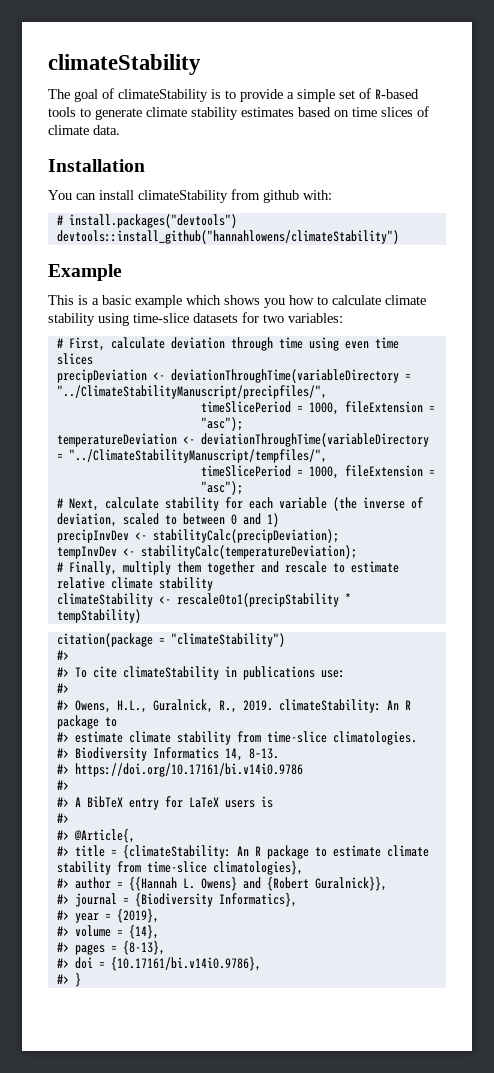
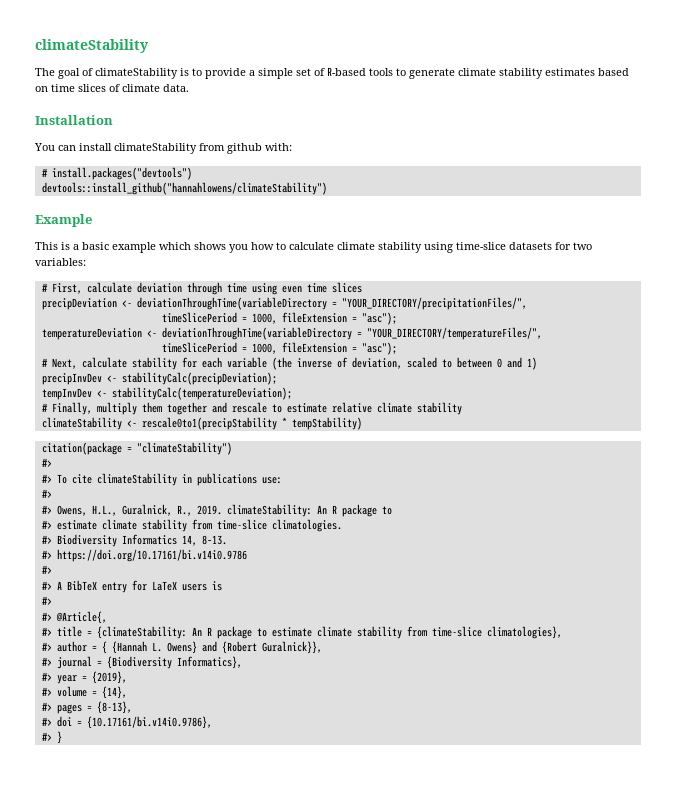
[56,385,327,399] "../ClimateStabilityManuscript/precipfiles/", -> [341,297,527,310] "YOUR_DIRECTORY/precipitationFiles/",
[68,449,327,463] "../ClimateStabilityManuscript/tempfiles/", -> [366,327,542,340] "YOUR_DIRECTORY/temperatureFiles/",
[128,877,177,891] {{Hannah -> [101,641,147,654] { {Hannah

